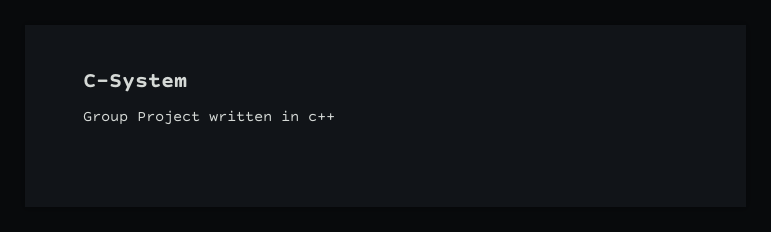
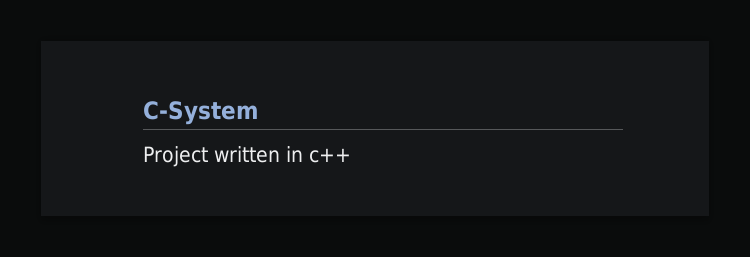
[83,111,128,125] Group -> (259, 113) none

